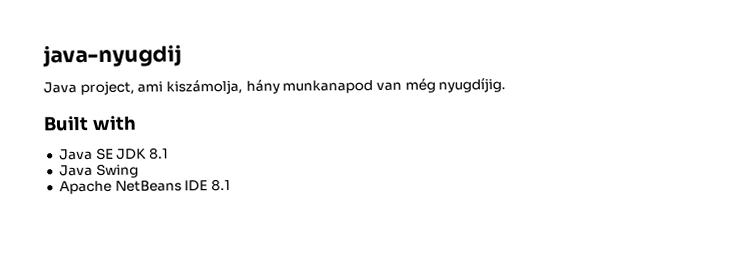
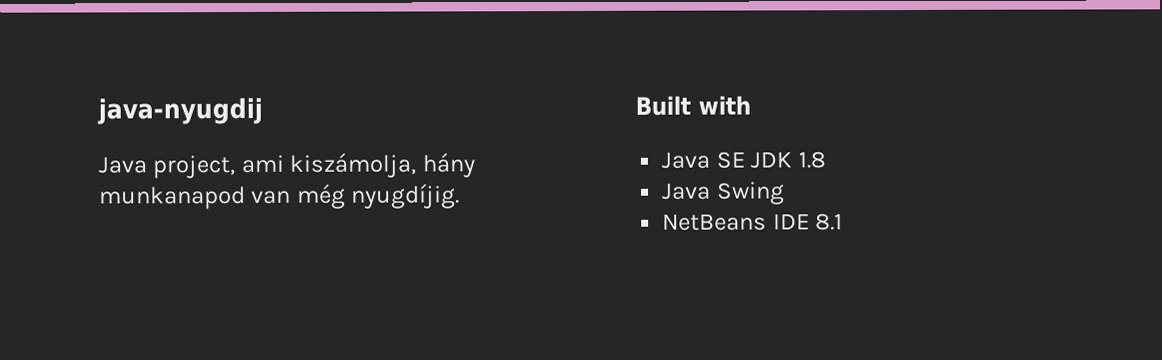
[148,147,169,160] 8.1 -> [797,151,826,169] 1.8
[58,180,112,195] Apache -> (785, 193) none

